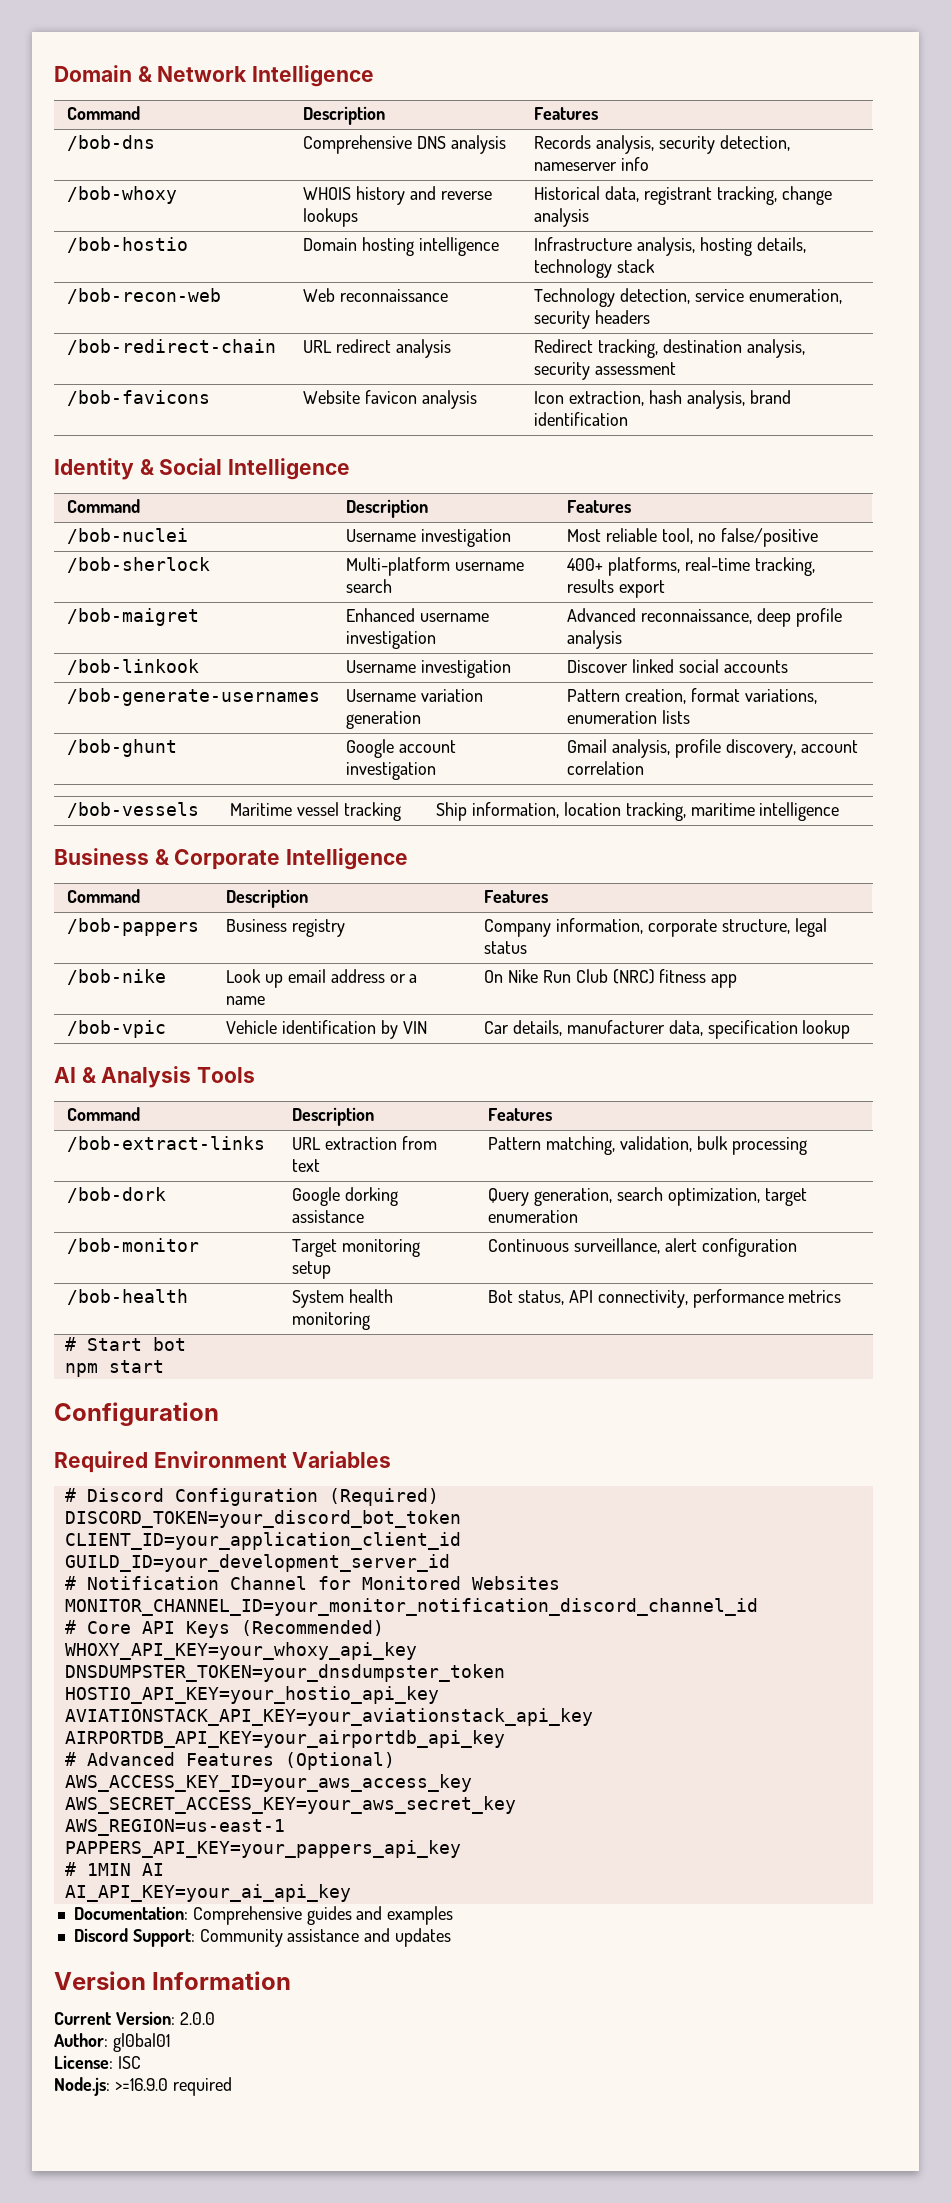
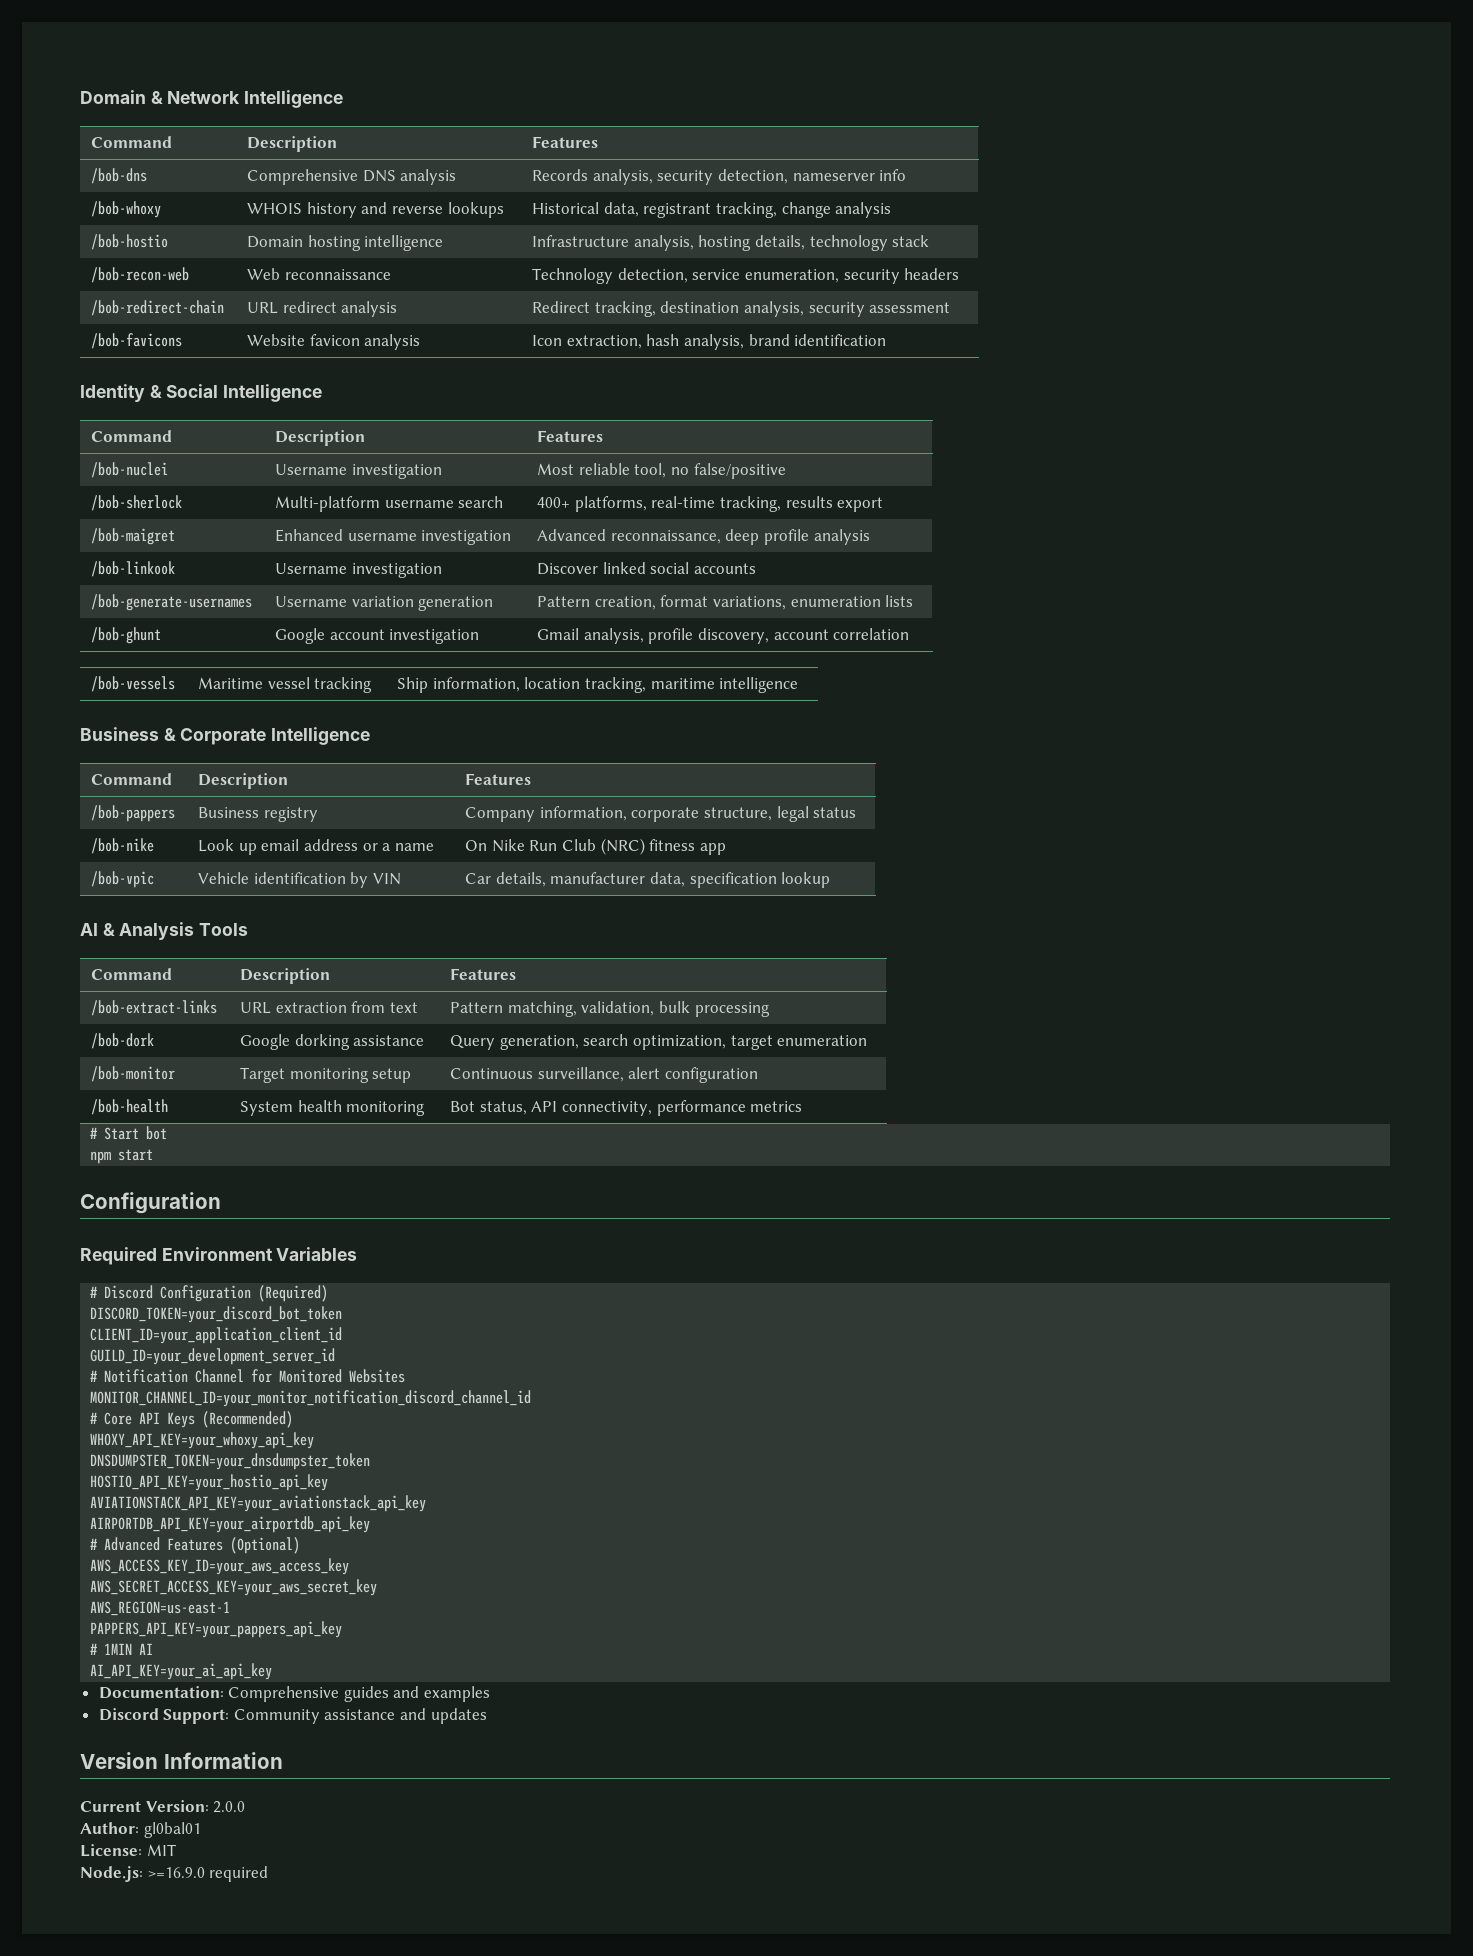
[117,2056,141,2069] ISC -> [146,1844,176,1856] MIT

